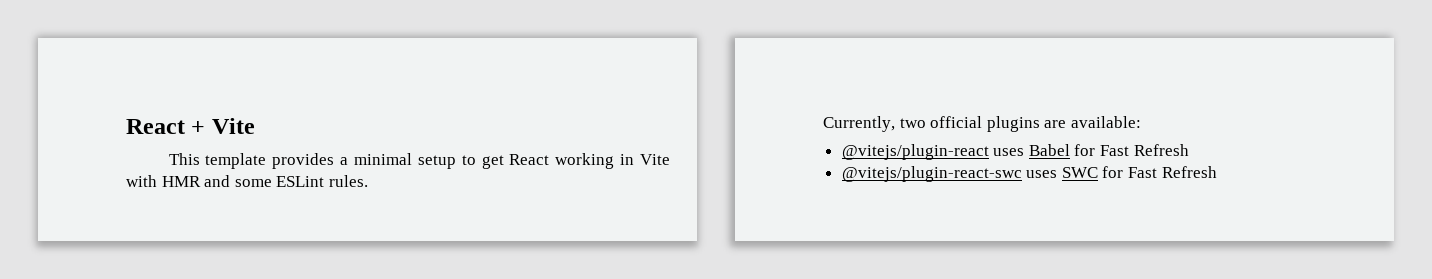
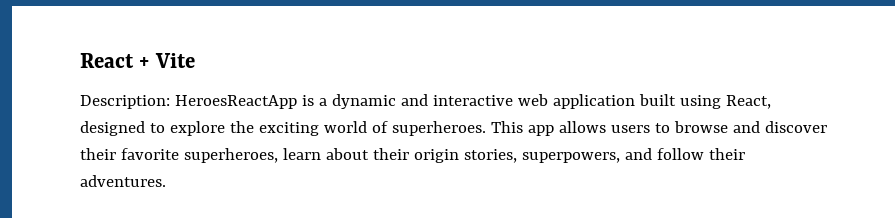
[168,153,670,169] [126,175,368,187] [823,116,1141,132] [841,144,1189,160] [841,166,1217,182] This template provides a minimal setup to get React working in Vite with HMR and some ESLint rules. // Currently, two official plugins are available: // @vitejs/plugin-react uses Babel for Fast Refresh // @vitejs/plugin-react-swc uses SWC for Fast Refresh -> [80,94,771,109] [80,121,827,136] [80,148,745,163] [80,175,166,187] Description: HeroesReactApp is a dynamic and interactive web application built using React, designed to explore the exciting world of superheroes. This app allows users to browse and discover their favorite superheroes, learn about their origin stories, superpowers, and follow their adventures.

